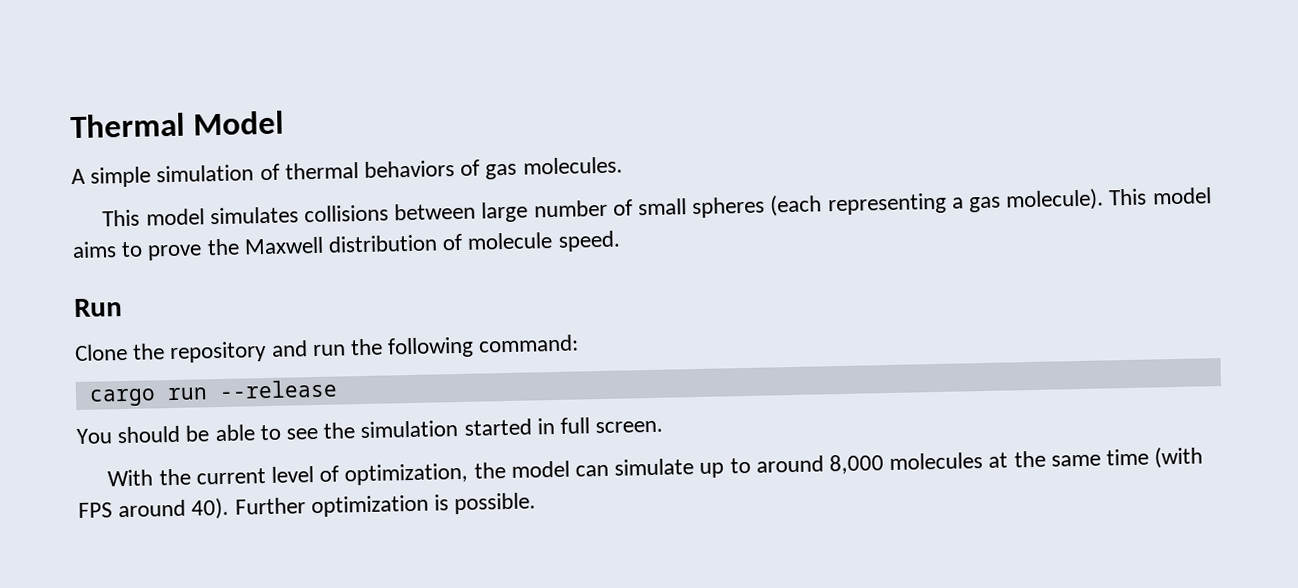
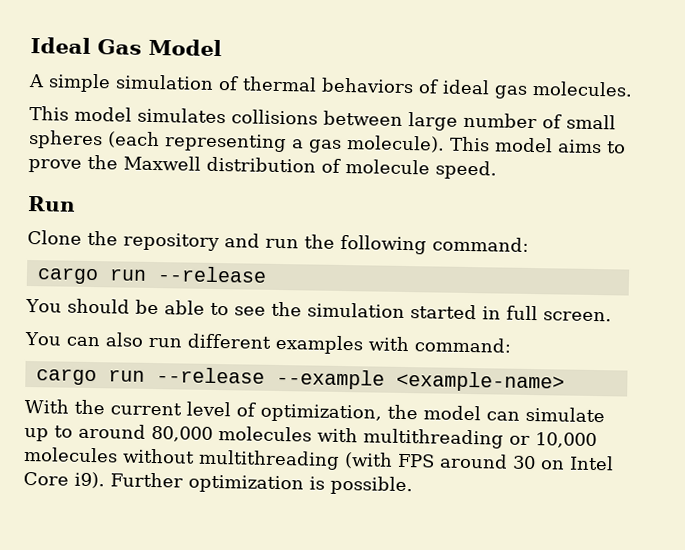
[70,112,185,139] Thermal -> [30,37,142,55] Ideal Gas
(481, 167) none -> [442,79,490,95] ideal
(664, 427) none -> [24,331,512,355] [35,367,565,393] // You can also run different examples with command: // cargo run --release --example <example-name>
[829,446,1204,475] [78,497,230,520] 8,000 molecules at the same time (with FPS around 40). -> [151,425,597,449] [24,446,614,471] [23,471,105,489] 80,000 molecules with multithreading or 10,000 molecules without multithreading (with FPS around 30 on Intel Core i9).

